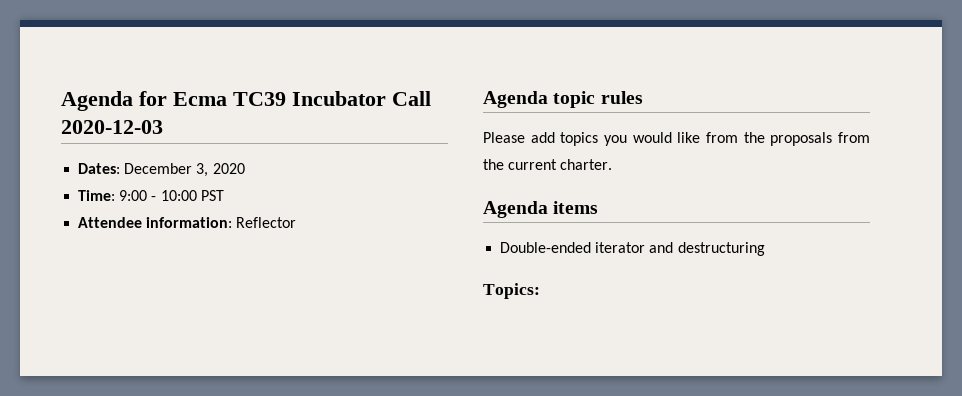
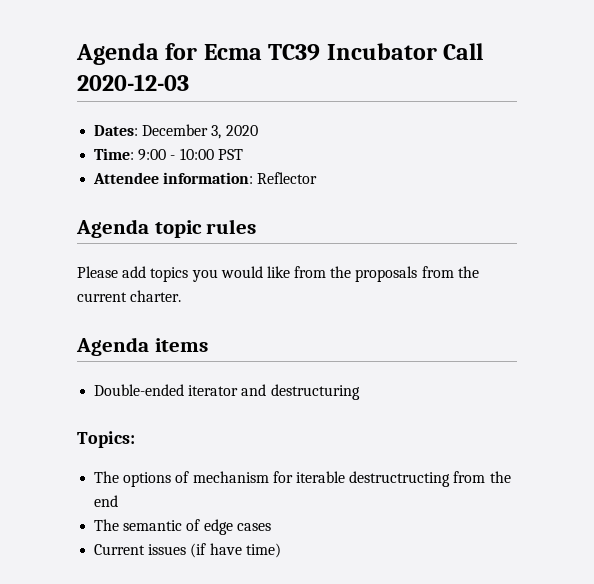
(540, 291) none -> [94,471,511,487] [94,495,119,507] [94,519,271,535] [94,543,281,558] // The options of mechanism for iterable destructructing from the end // The semantic of edge cases // Current issues (if have time)

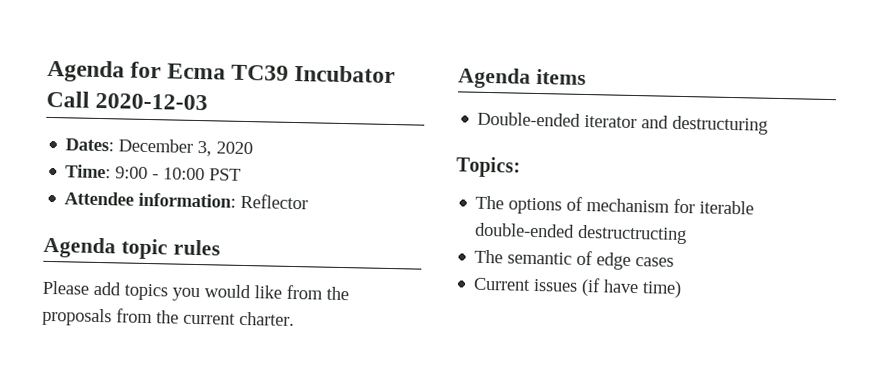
(345, 477) none -> [475,222,576,238] double-ended
[453,471,511,483] [94,495,119,507] from the end -> (688, 234) none

